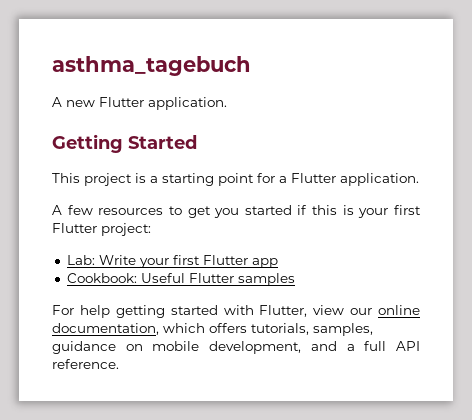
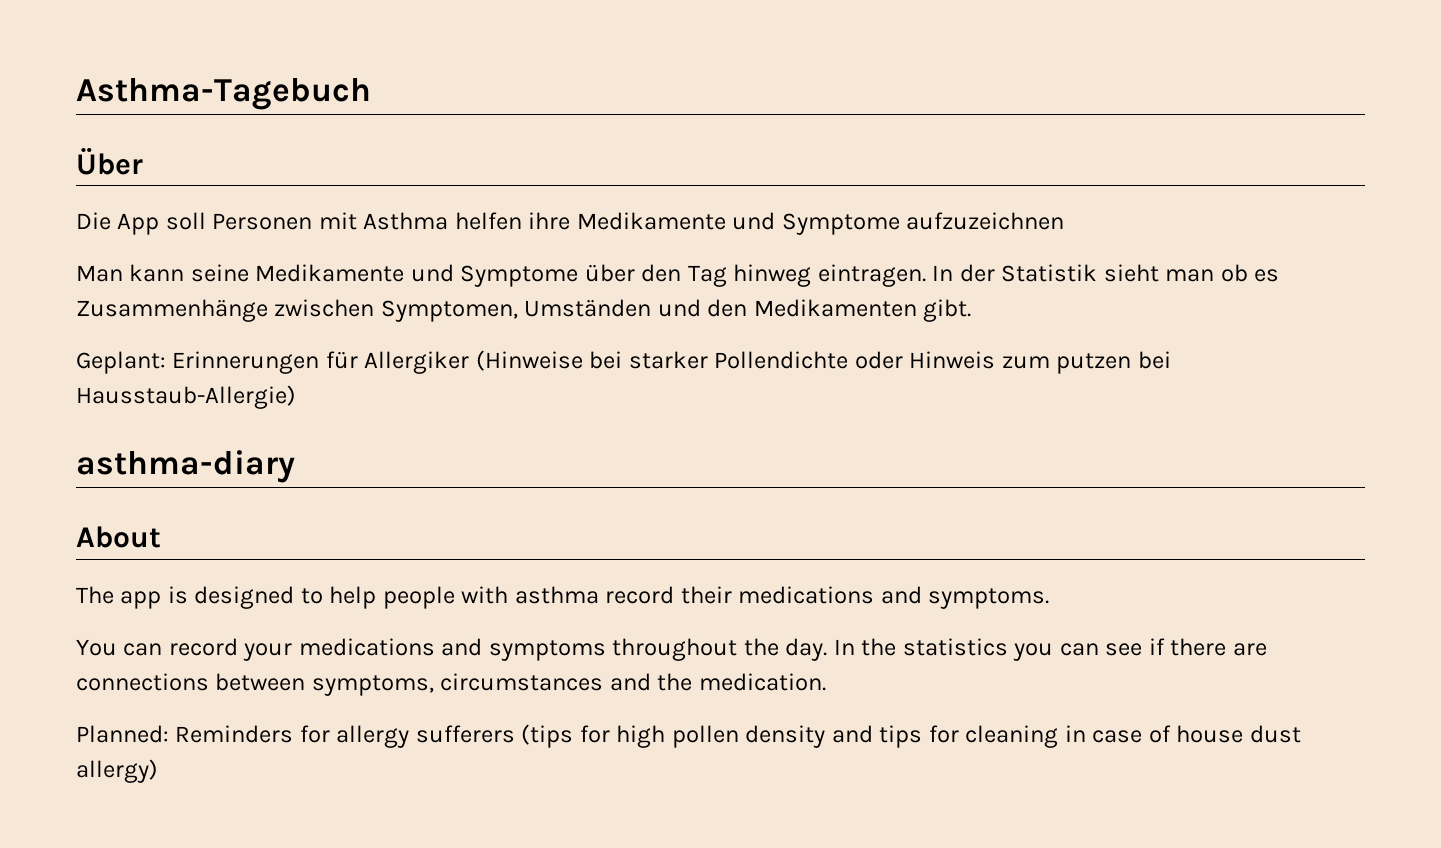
[52,56,251,76] [52,97,227,110] [52,134,197,153] [52,173,419,186] [52,205,421,218] [52,223,151,236] [66,255,278,268] [66,273,295,286] [52,305,420,318] [52,323,373,336] [52,341,421,354] [52,359,119,369] asthma_tagebuch // A new Flutter application. // Getting Started // This project is a starting point for a Flutter application. // A few resources to get you started if this is your first Flutter project: // Lab: Write your first Flutter app // Cookbook: Useful Flutter samples // For help getting started with Flutter, view our online documentation, which offers tutorials, samples, guidance on mobile development, and a full API reference. -> [76,78,371,110] [76,147,143,175] [76,212,1065,235] [76,264,1280,287] [76,299,972,322] [76,350,1171,374] [76,385,296,409] [76,450,295,483] [76,526,161,548] [76,586,1050,609] [76,638,1267,661] [76,673,826,696] [76,724,1301,748] [76,759,158,783] Asthma-Tagebuch // Über // Die App soll Personen mit Asthma helfen ihre Medikamente und Symptome aufzuzeichnen // Man kann seine Medikamente und Symptome über den Tag hinweg eintragen. In der Statistik sieht man ob es Zusammenhänge zwischen Symptomen, Umständen und den Medikamenten gibt. // Geplant: Erinnerungen für Allergiker (Hinweise bei starker Pollendichte oder Hinweis zum putzen bei Hausstaub-Allergie) // asthma-diary // About // The app is designed to help people with asthma record their medications and symptoms. // You can record your medications and symptoms throughout the day. In the statistics you can see if there are connections between symptoms, circumstances and the medication. // Planned: Reminders for allergy sufferers (tips for high pollen density and tips for cleaning in case of house dust allergy)

